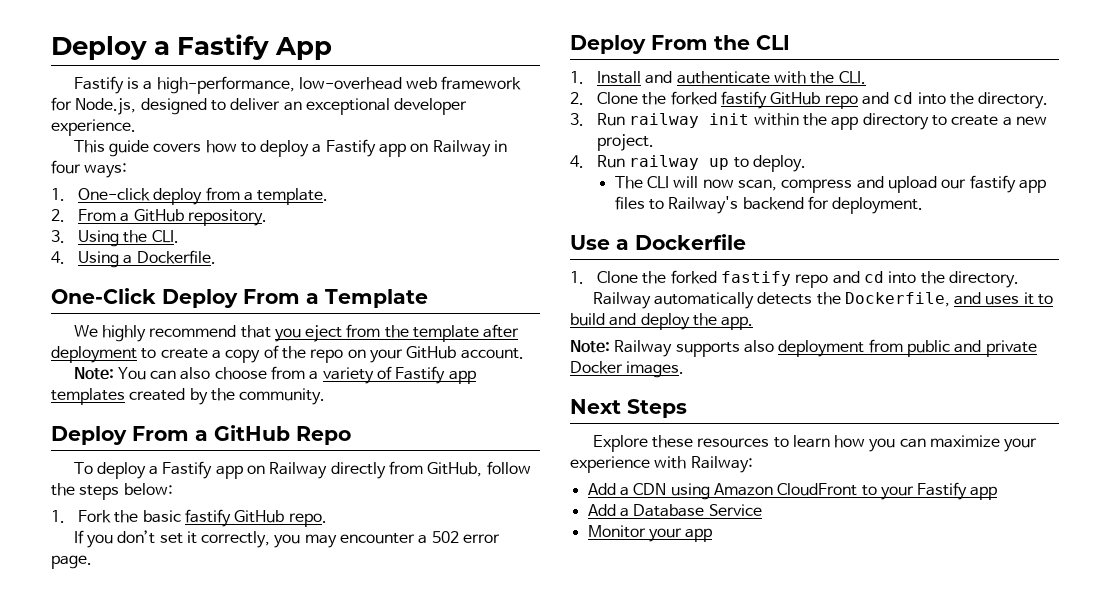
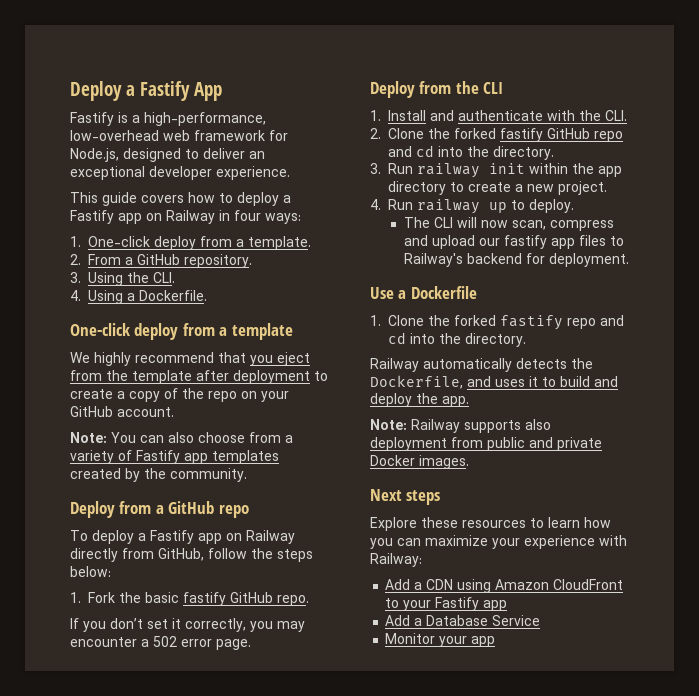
[51,288,428,308] One-Click Deploy From a Template -> [70,323,293,340] One-click deploy from a template
[132,425,351,445] From a GitHub Repo -> [119,501,249,518] from a GitHub repo
[651,35,708,50] From -> [419,81,452,94] from
[627,399,687,418] Steps -> [406,490,441,505] steps

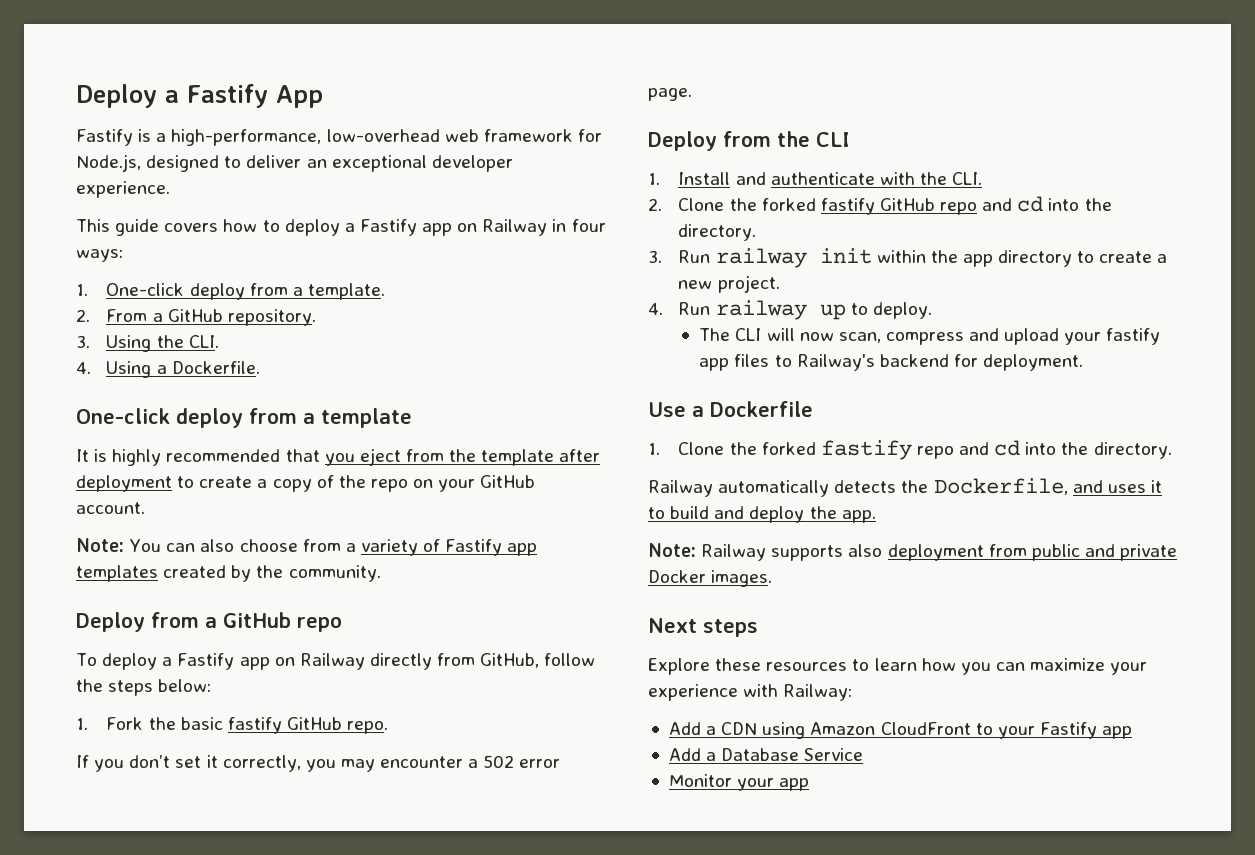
[70,352,214,366] We highly recommend -> [76,449,281,466] It is highly recommended
[478,238,500,246] our -> [1064,332,1102,345] your

